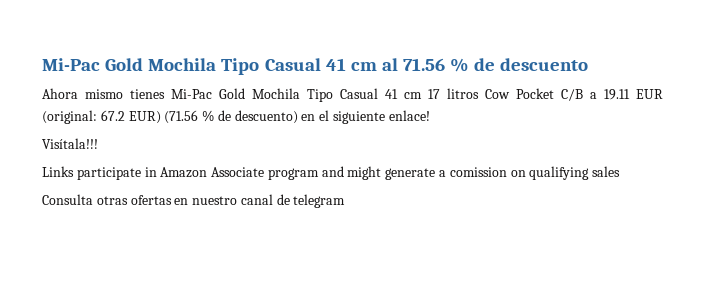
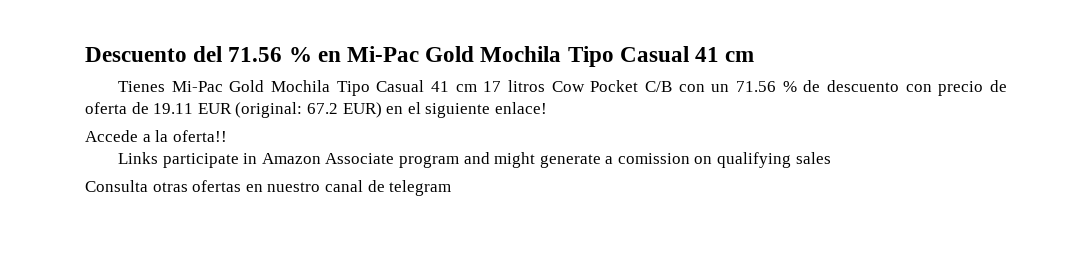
[42,58,589,75] [42,88,165,99] Mi-Pac Gold Mochila Tipo Casual 41 cm al 71.56 % de descuento // Ahora mismo tienes -> [85,46,755,67] [117,81,165,92] Descuento del 71.56 % en Mi-Pac Gold Mochila Tipo Casual 41 cm // Tienes
[590,92,597,99] a -> [678,80,1008,96] [85,102,149,114] con un 71.56 % de descuento con precio de oferta de
[164,110,298,124] (71.56 % de descuento) -> (382, 110) none
[42,138,98,149] Visítala!!! -> [85,130,227,142] Accede a la oferta!!

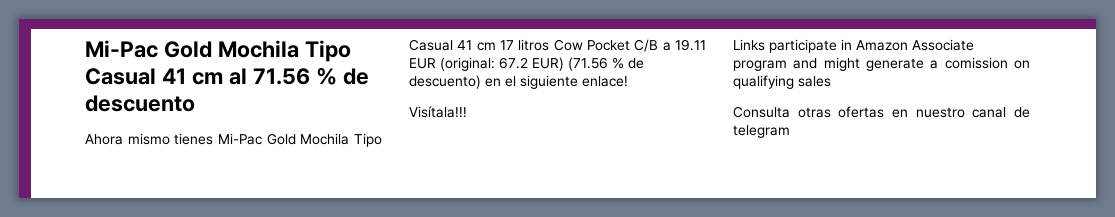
[85,46,755,67] [117,81,165,92] Descuento del 71.56 % en Mi-Pac Gold Mochila Tipo Casual 41 cm // Tienes -> [85,40,351,62] [85,67,369,85] [85,95,195,112] [85,133,214,145] Mi-Pac Gold Mochila Tipo Casual 41 cm al 71.56 % de descuento // Ahora mismo tienes
[678,80,1008,96] [85,102,149,114] con un 71.56 % de descuento con precio de oferta de -> [662,42,671,51] a
(382, 110) none -> [568,57,644,71] [409,75,481,89] (71.56 % de descuento)
[85,130,227,142] Accede a la oferta!! -> [409,106,467,118] Visítala!!!

